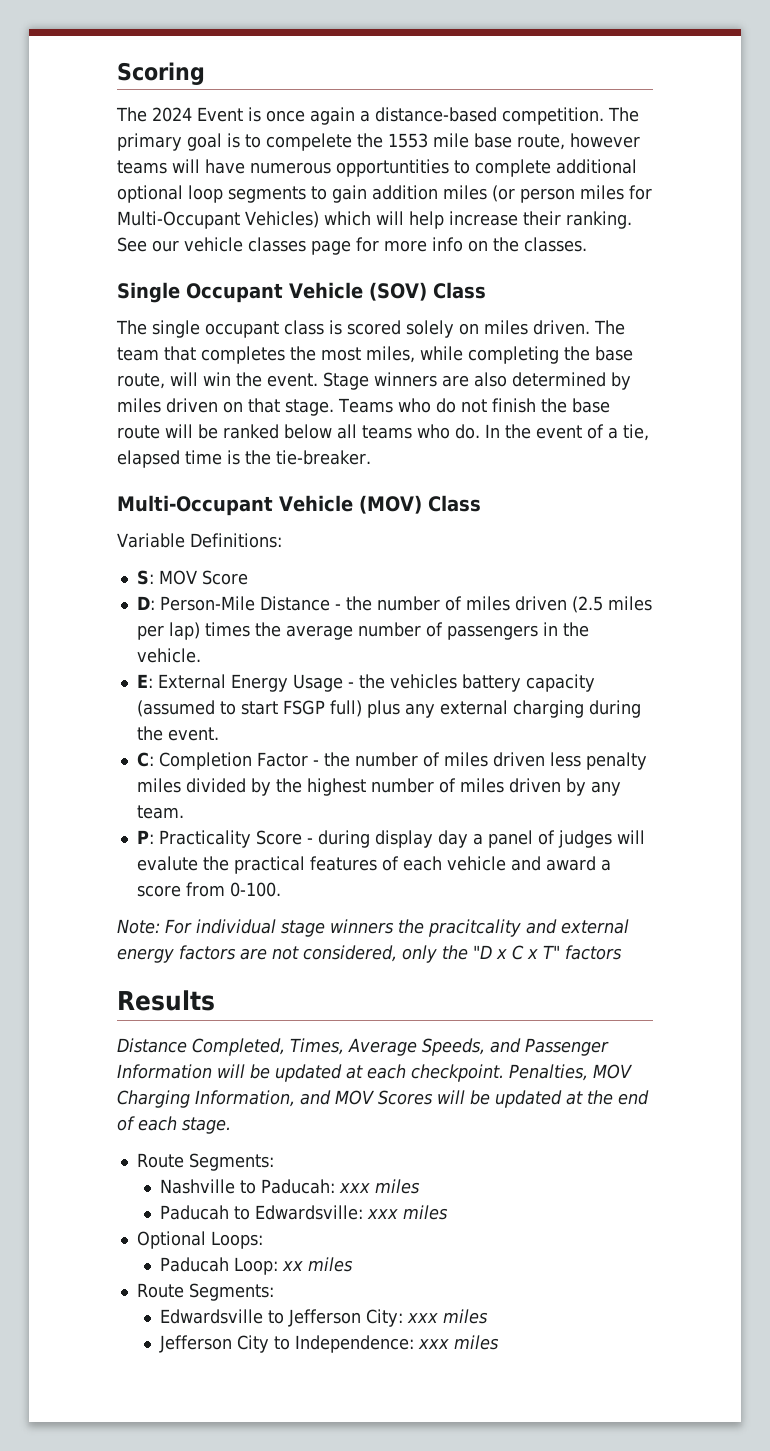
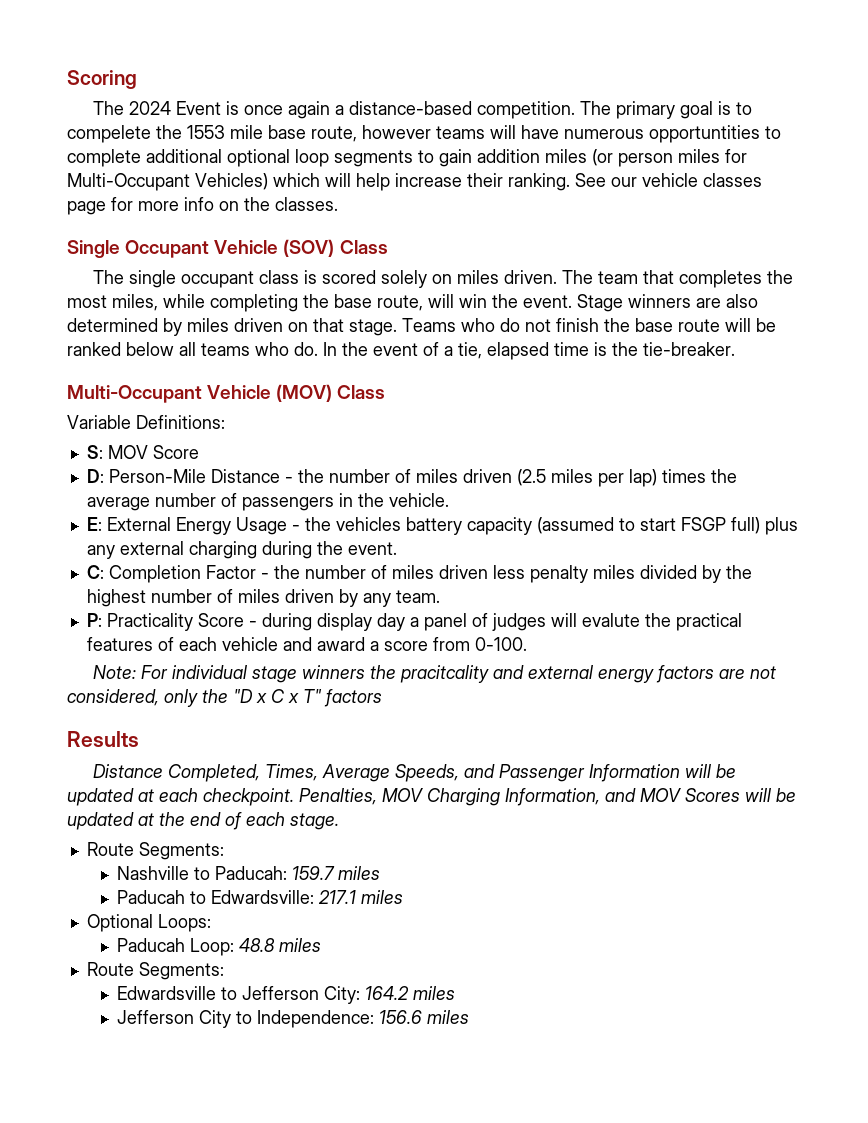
[339,1183,371,1193] xxx -> [291,866,335,880] 159.7
[367,1209,399,1219] xxx -> [317,890,356,904] 217.1
[282,1261,304,1271] xx -> [238,938,275,952] 48.8
[407,1313,439,1323] xxx -> [364,986,409,1000] 164.2
[418,1339,450,1349] xxx -> [378,1010,422,1024] 156.6

